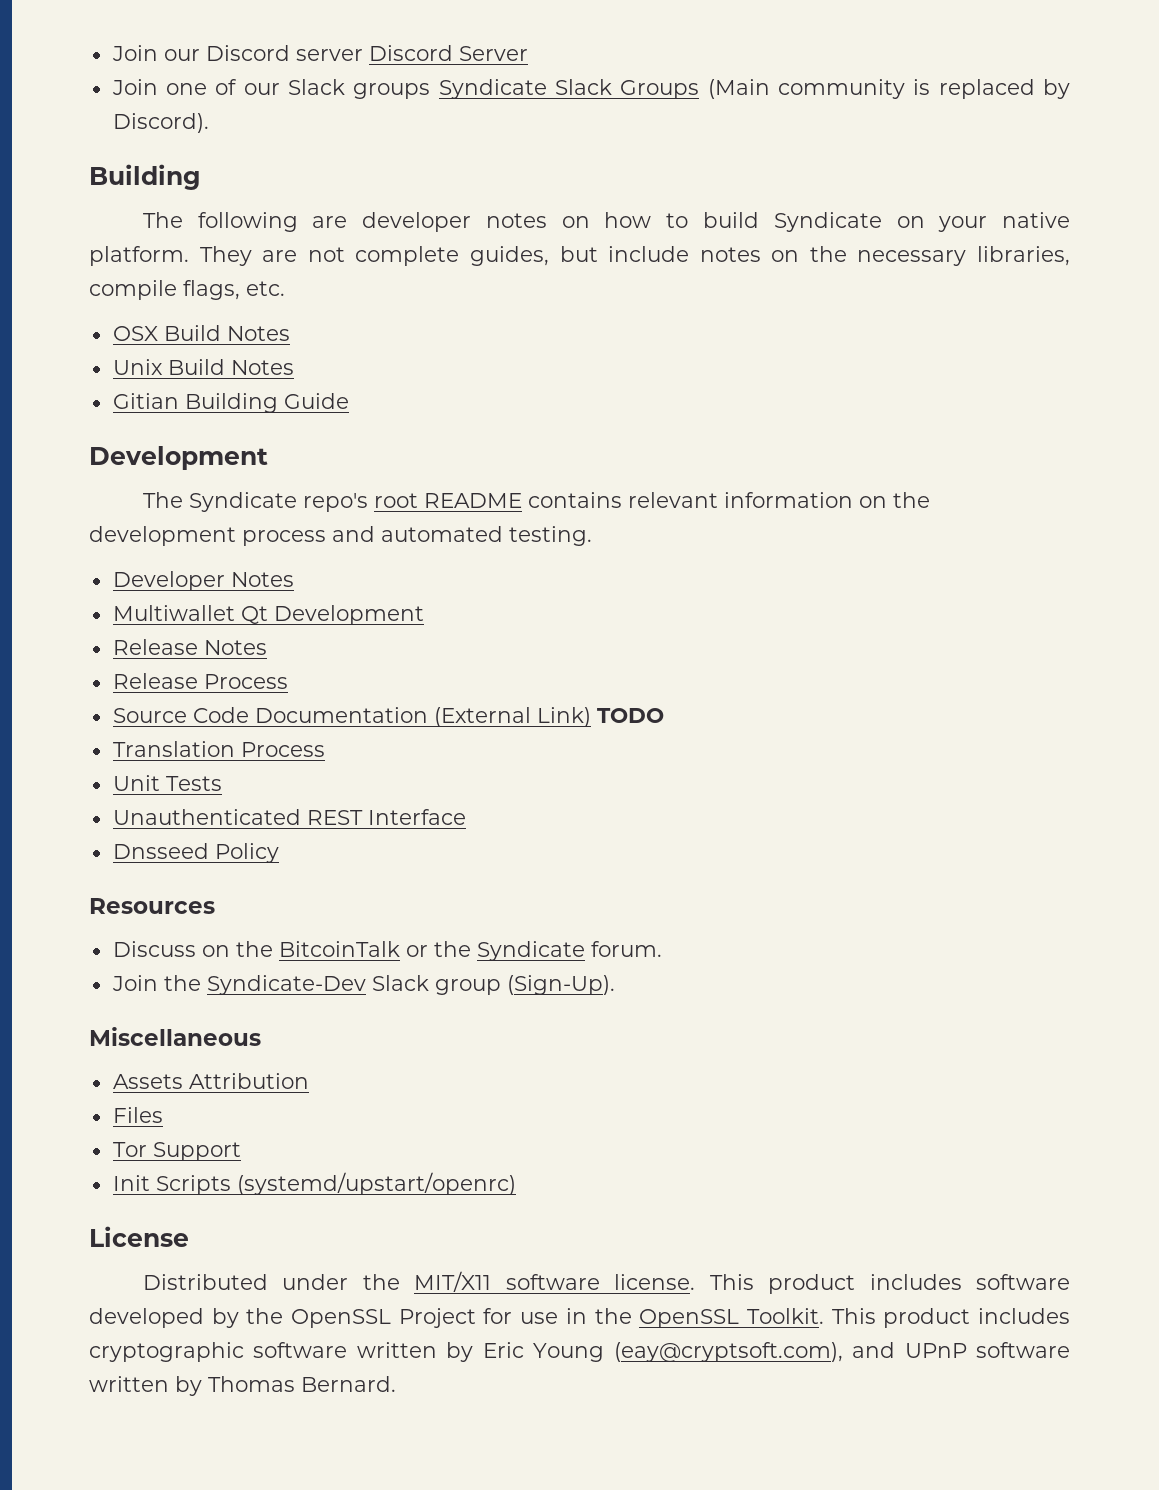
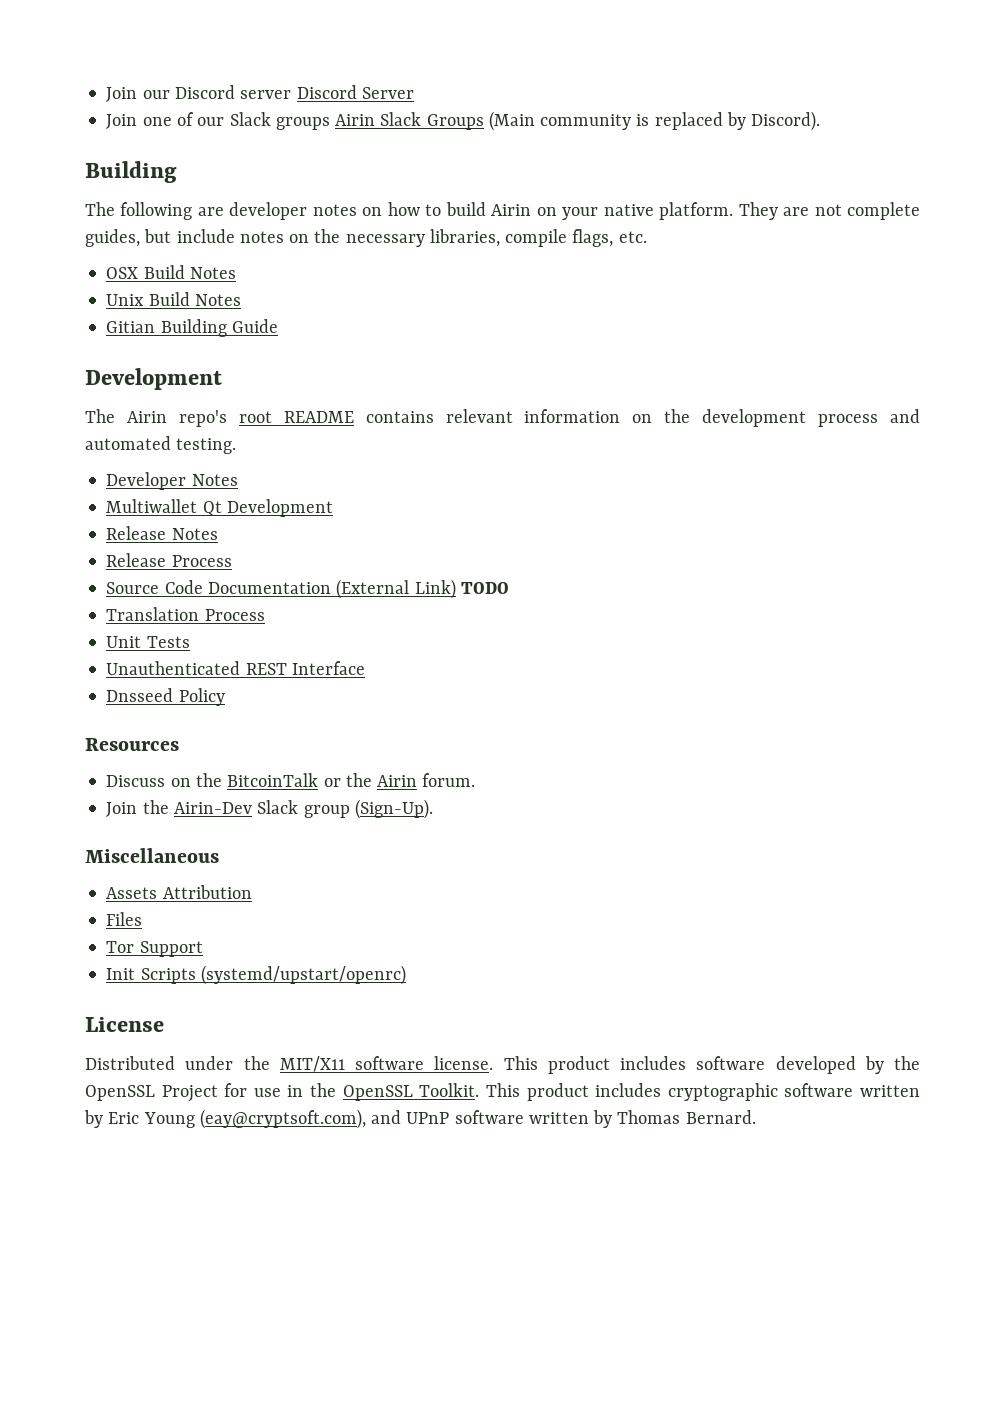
[438,79,547,99] Syndicate -> [335,114,376,126] Airin
[773,212,882,232] Syndicate -> [491,204,532,216] Airin
[188,492,297,512] Syndicate -> [126,411,167,423] Airin
[476,941,585,961] Syndicate -> [377,775,418,787] Airin
[206,975,366,995] Syndicate-Dev -> [173,802,252,814] Airin-Dev

